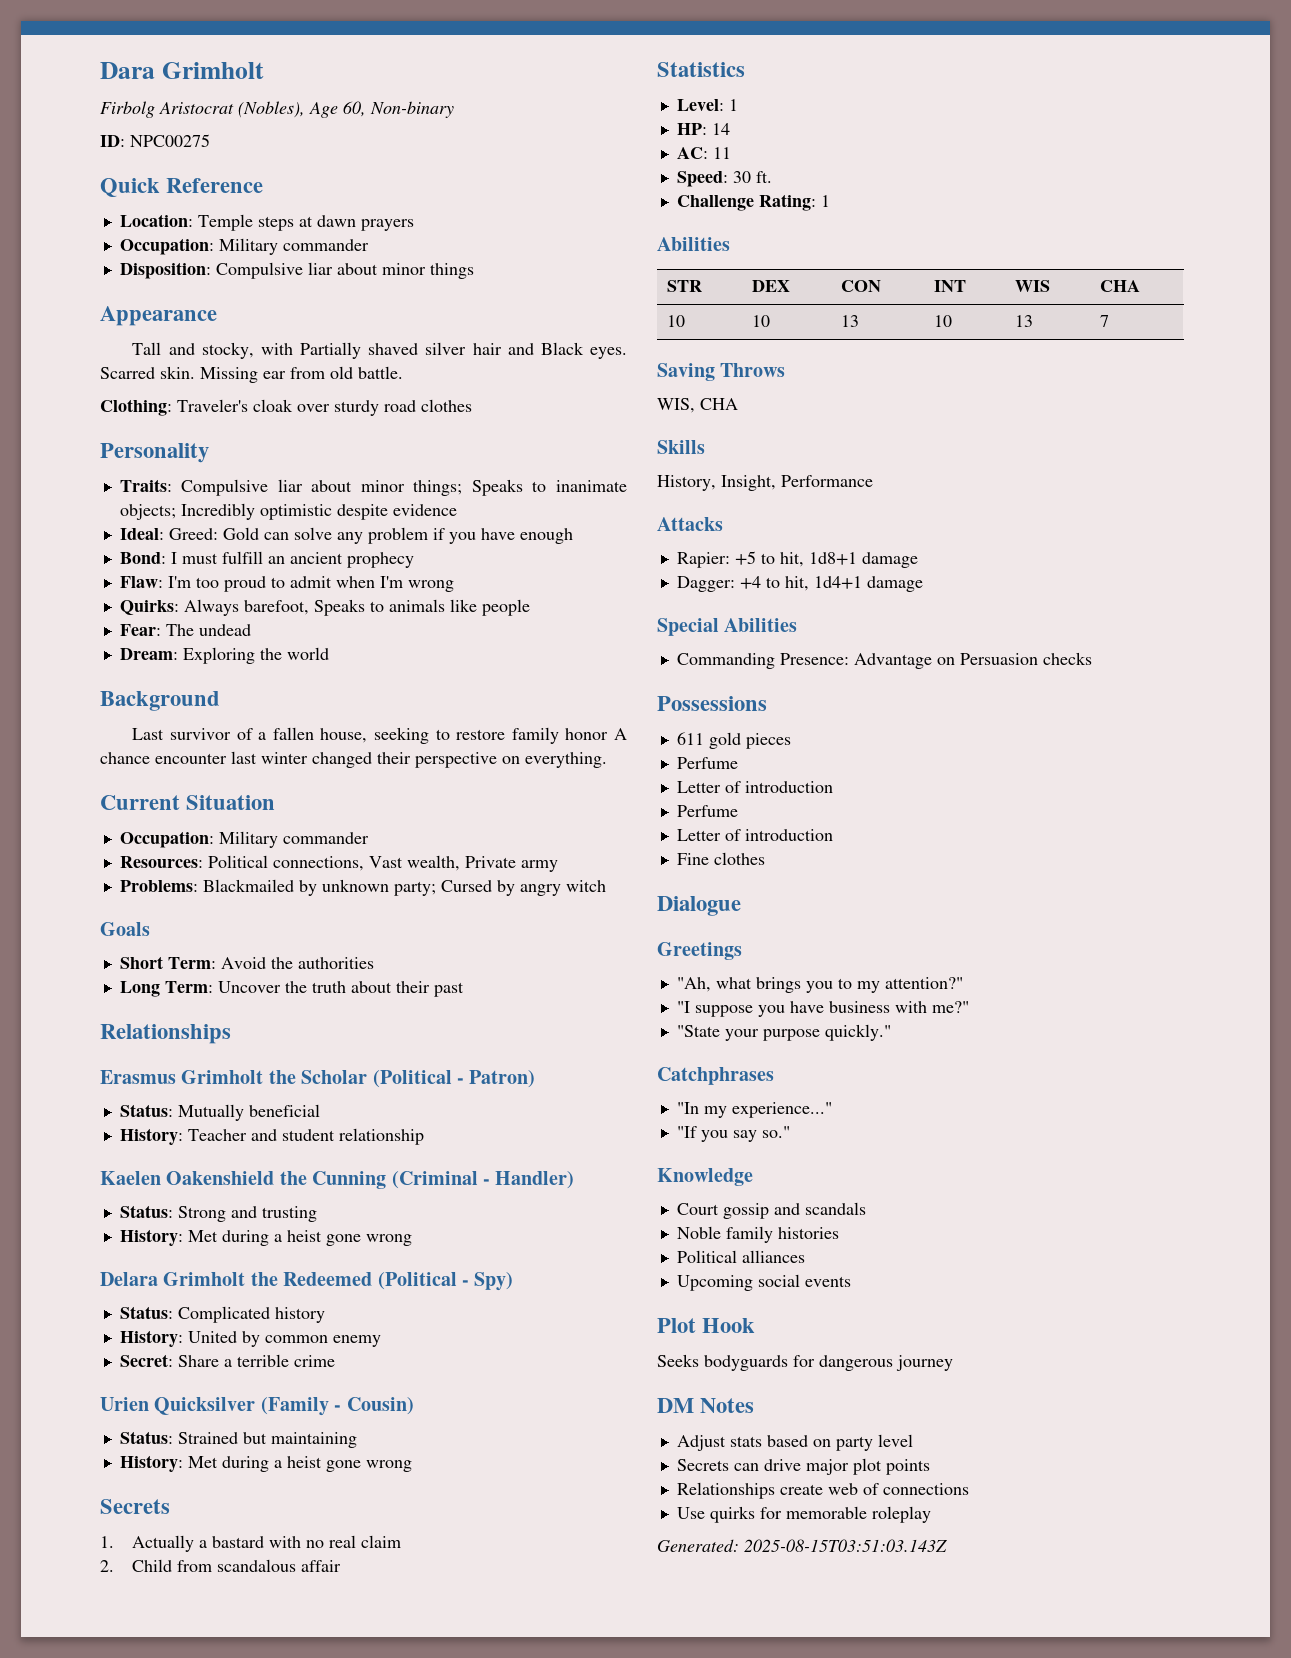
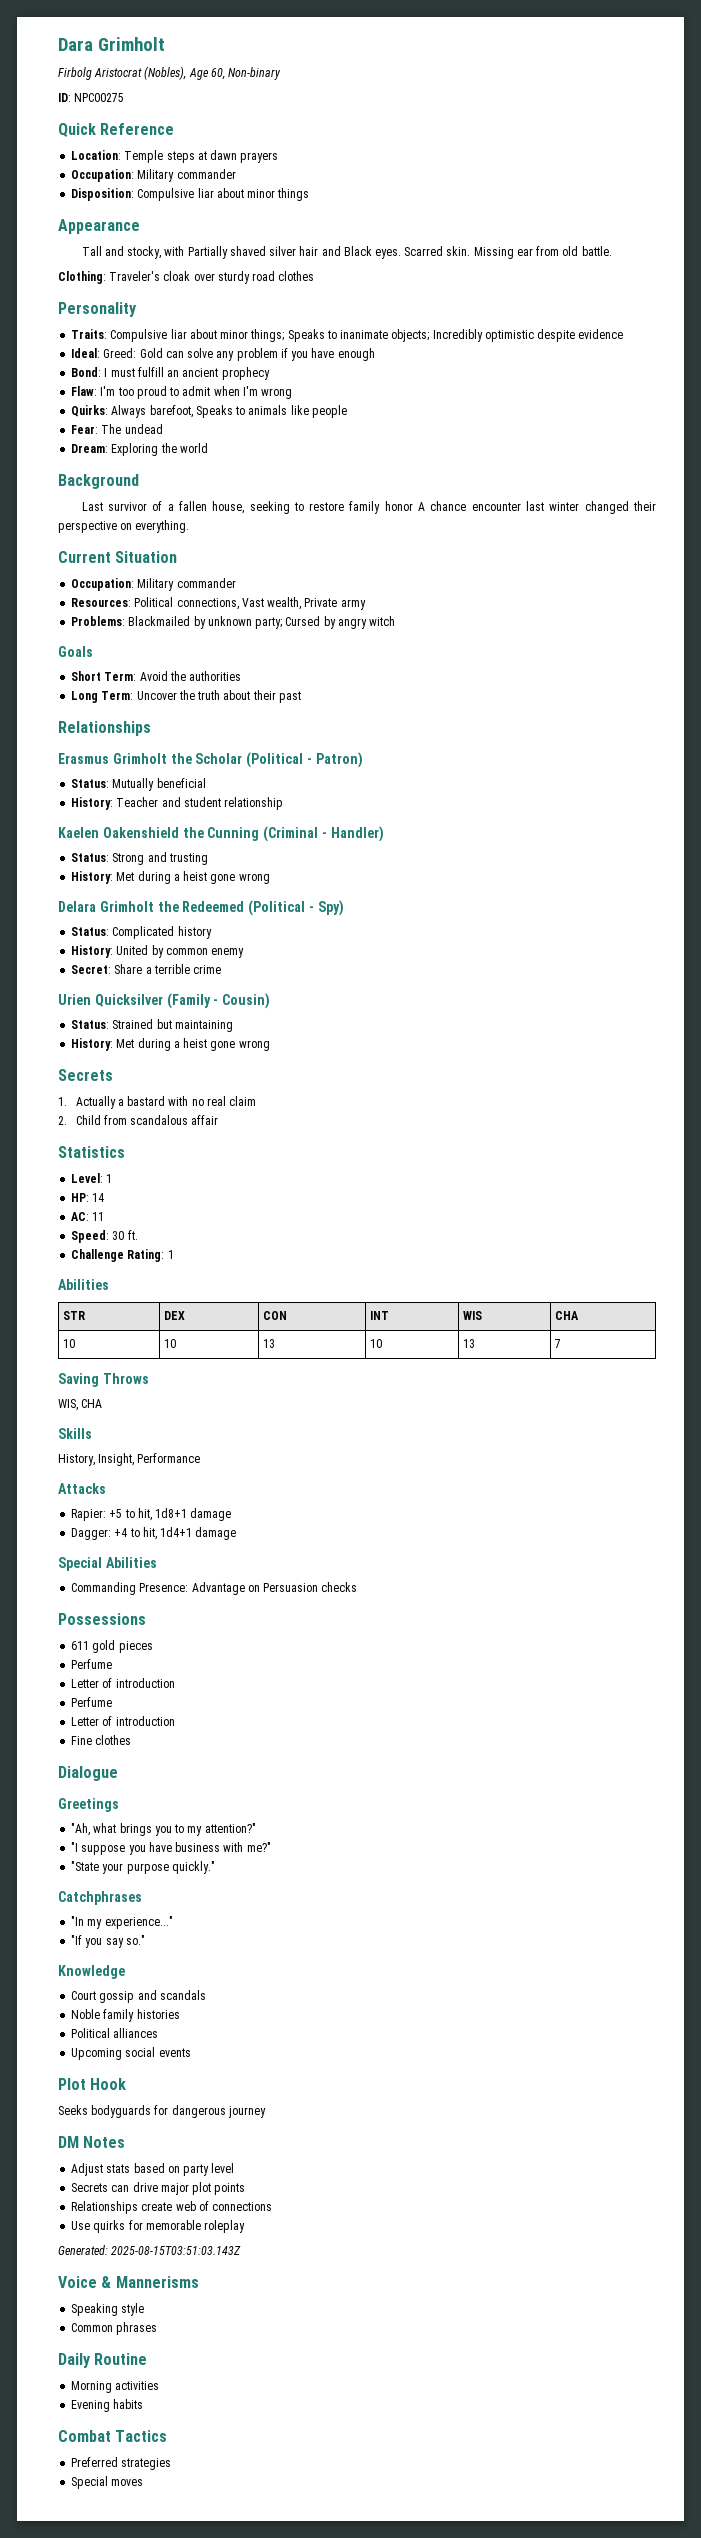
(947, 1545) none -> [58,2276,199,2288] [71,2303,145,2316] [71,2322,158,2335] [58,2353,148,2368] [71,2381,160,2393] [71,2399,144,2412] [58,2430,168,2442] [71,2457,172,2470] [71,2476,144,2489] // Voice & Mannerisms // Speaking style // Common phrases // Daily Routine // Morning activities // Evening habits // Combat Tactics // Preferred strategies // Special moves

